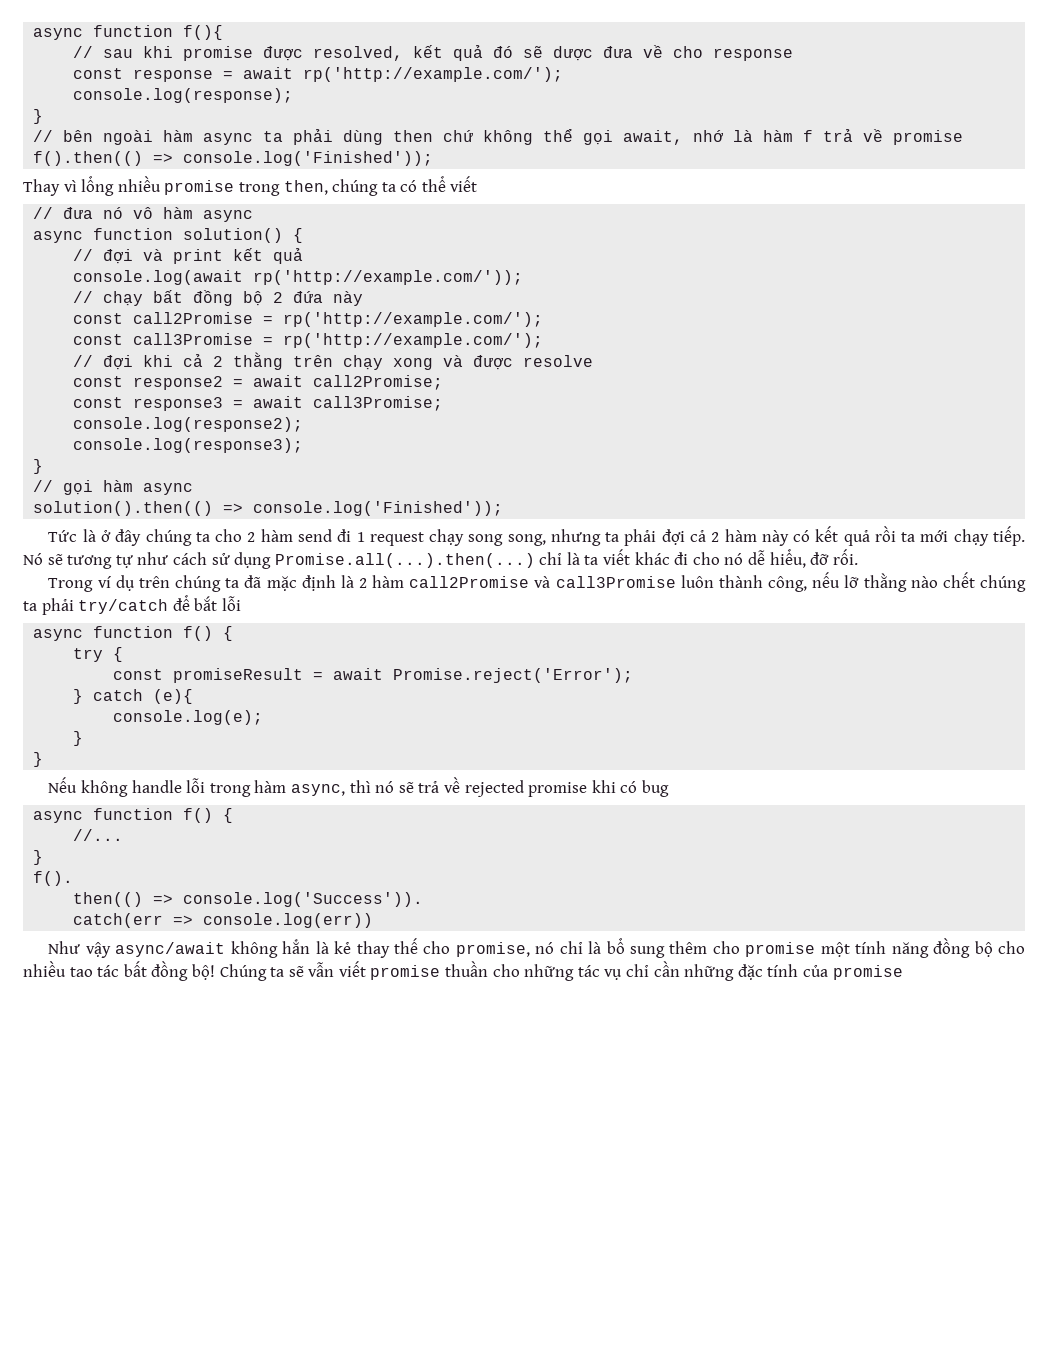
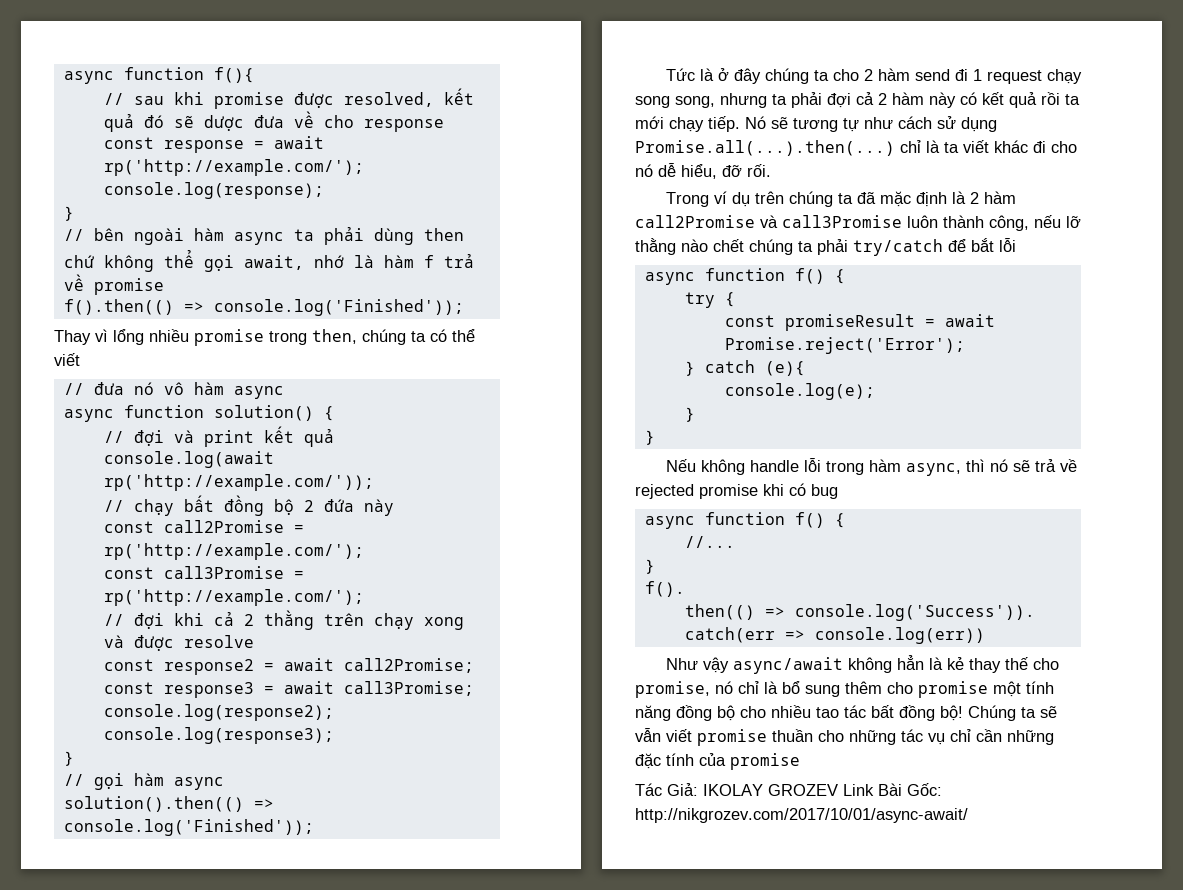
(903, 972) none -> [635,783,942,796] [635,808,968,823] // Tác Giả: IKOLAY GROZEV Link Bài Gốc: http://nikgrozev.com/2017/10/01/async-await/

